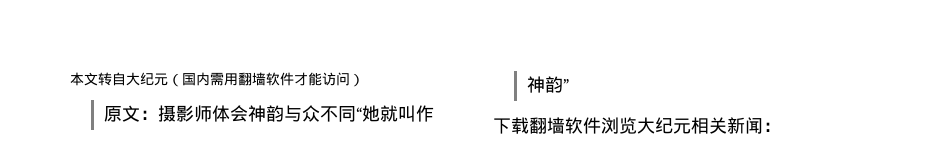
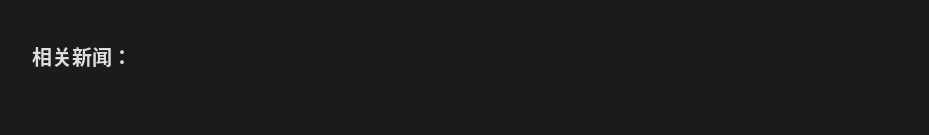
[70,72,364,87] [103,105,434,122] [526,76,569,93] [493,117,691,134] 本文转自大纪元（国内需用翻墙软件才能访问） // 原文：摄影师体会神韵与众不同“她就叫作神韵” // 下载翻墙软件浏览大纪元 -> (32, 57) none

